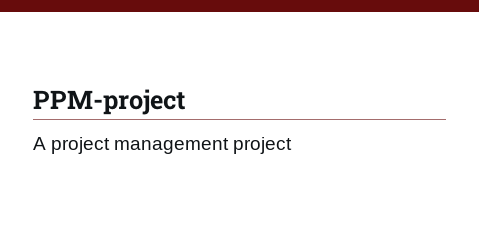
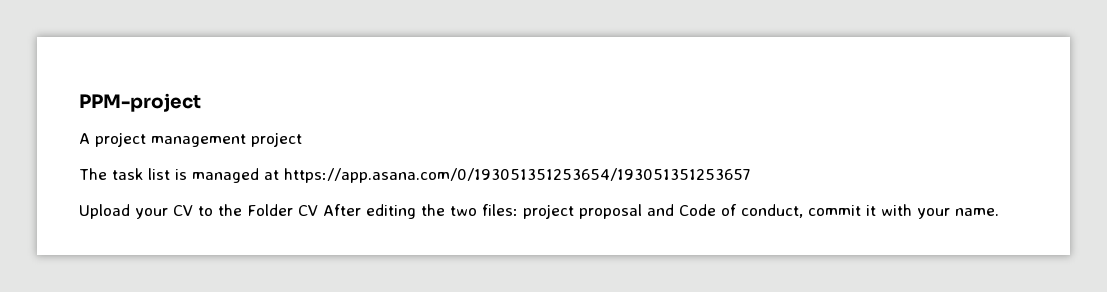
(293, 145) none -> [79,168,750,183] [79,204,999,219] // The task list is managed at https://app.asana.com/0/193051351253654/193051351253657 // Upload your CV to the Folder CV After editing the two files: project proposal and Code of conduct, commit it with your name.

